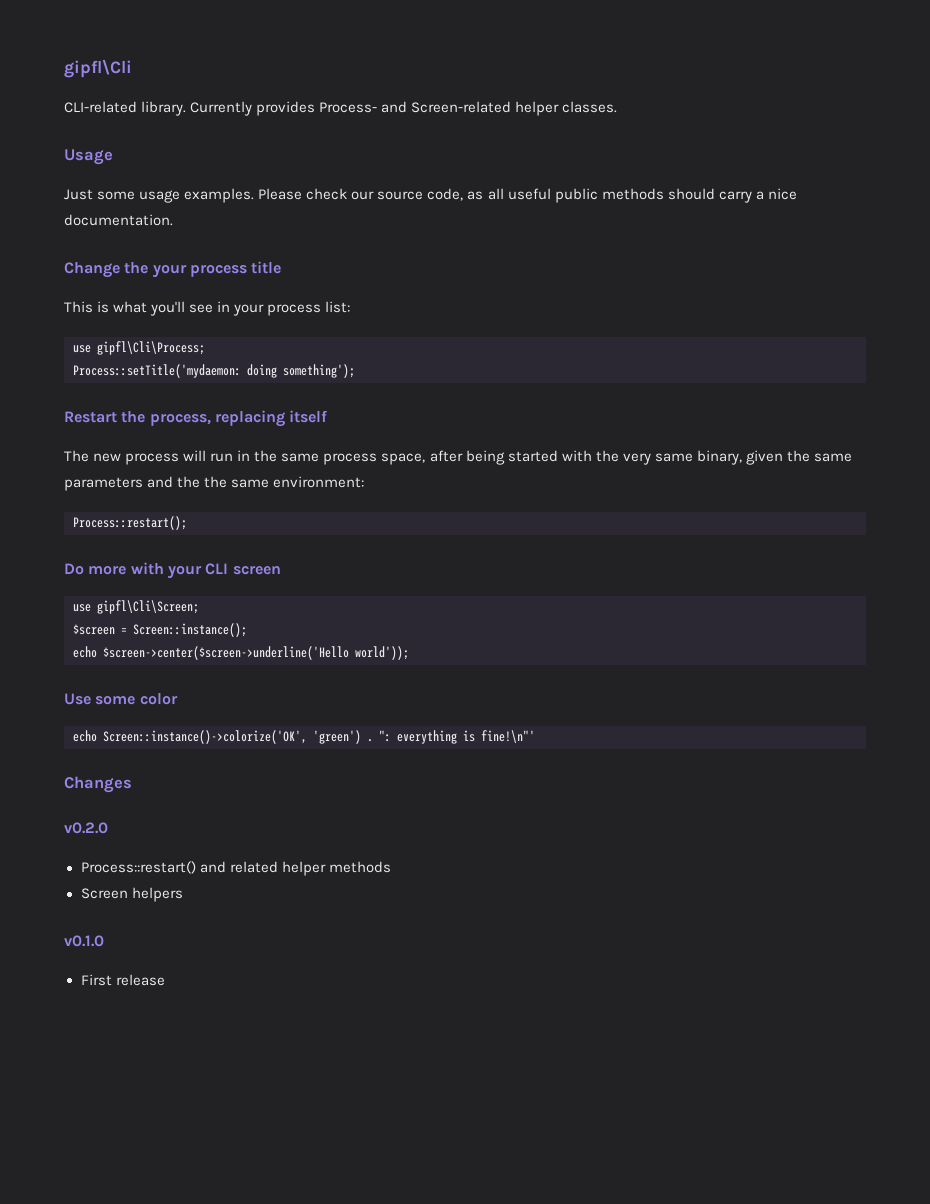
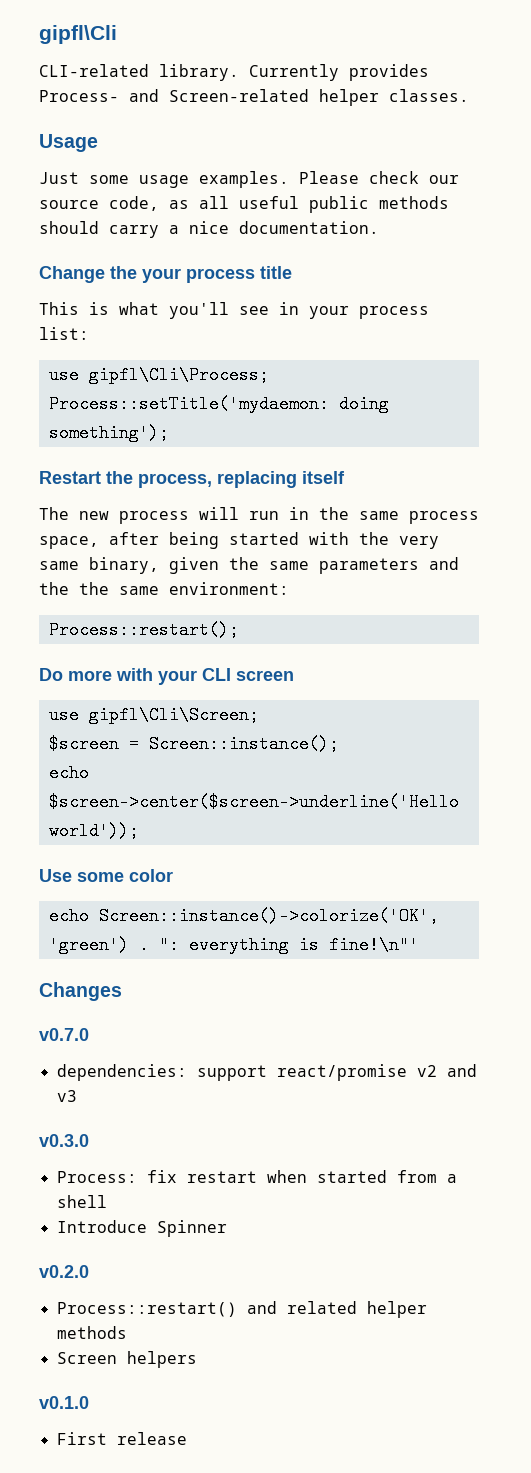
(132, 784) none -> [39,1028,89,1041] [56,1064,477,1081] [56,1090,77,1102] [39,1134,89,1147] [56,1170,457,1183] [56,1195,107,1208] [56,1220,227,1237] // v0.7.0 // dependencies: support react/promise v2 and v3 // v0.3.0 // Process: fix restart when started from a shell // Introduce Spinner

